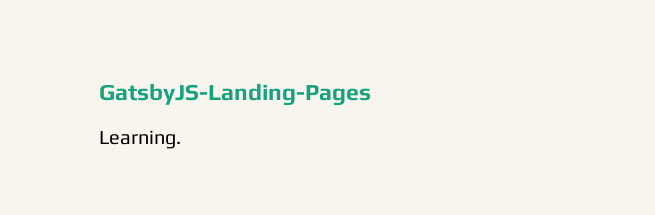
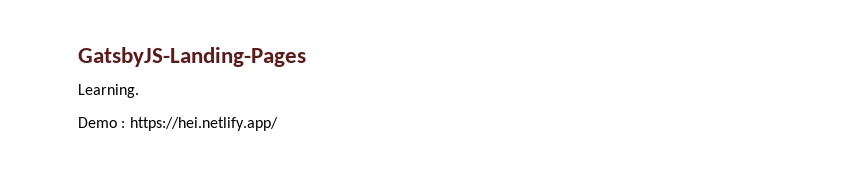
(181, 139) none -> [78,117,278,131] // Demo : https://hei.netlify.app/

